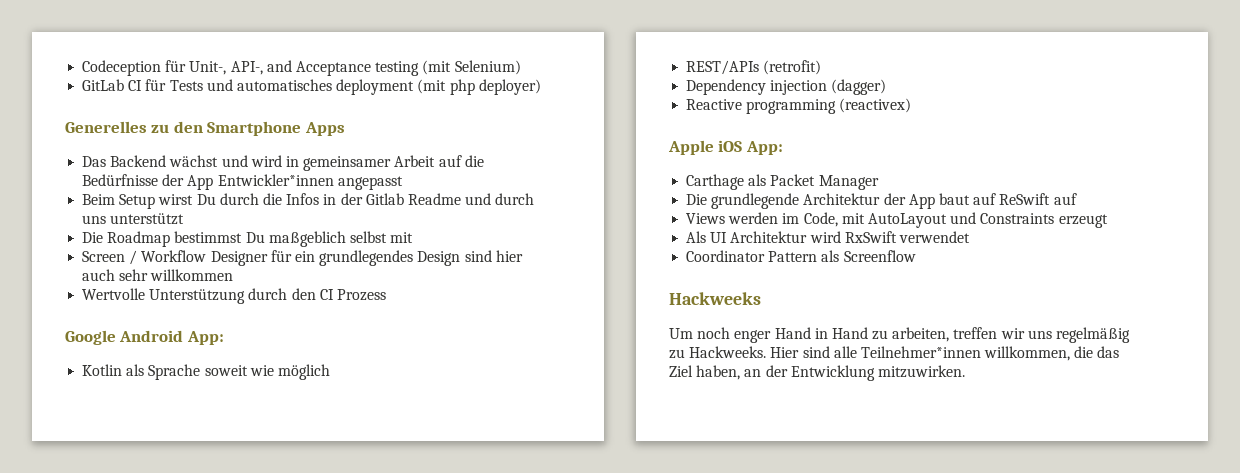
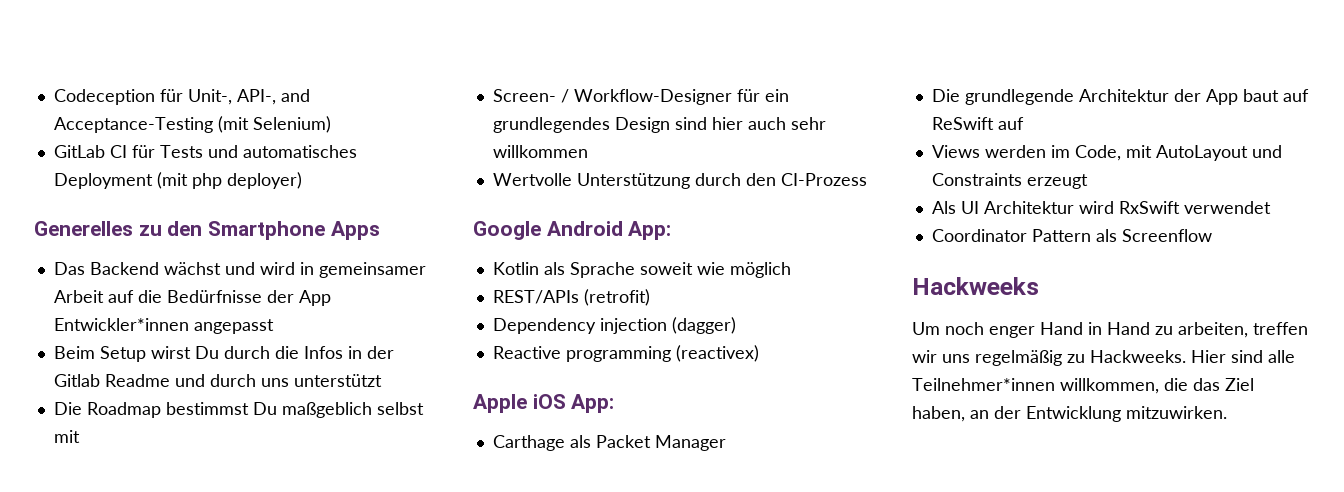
[295,61,420,76] Acceptance testing -> [53,117,213,133] Acceptance-Testing
[336,79,415,95] deployment -> [53,173,153,189] Deployment
[82,250,268,266] Screen / Workflow Designer -> [492,89,732,105] Screen- / Workflow-Designer
[319,289,386,301] CI Prozess -> [780,173,867,186] CI-Prozess

